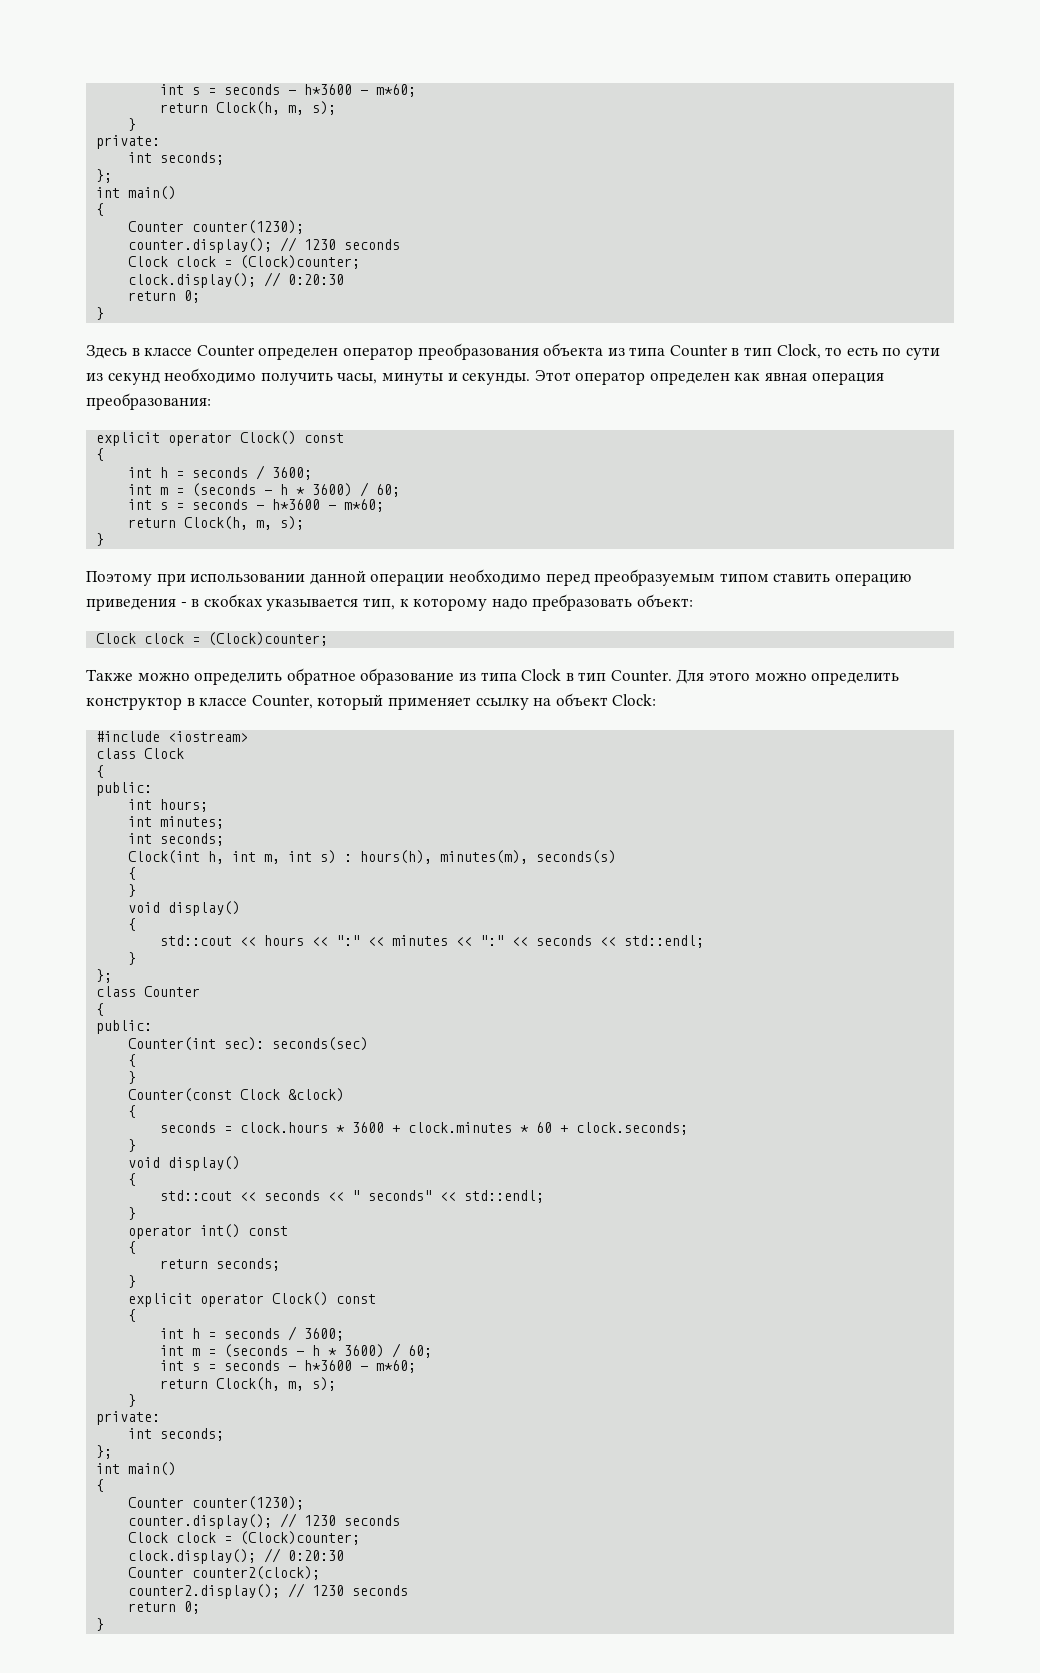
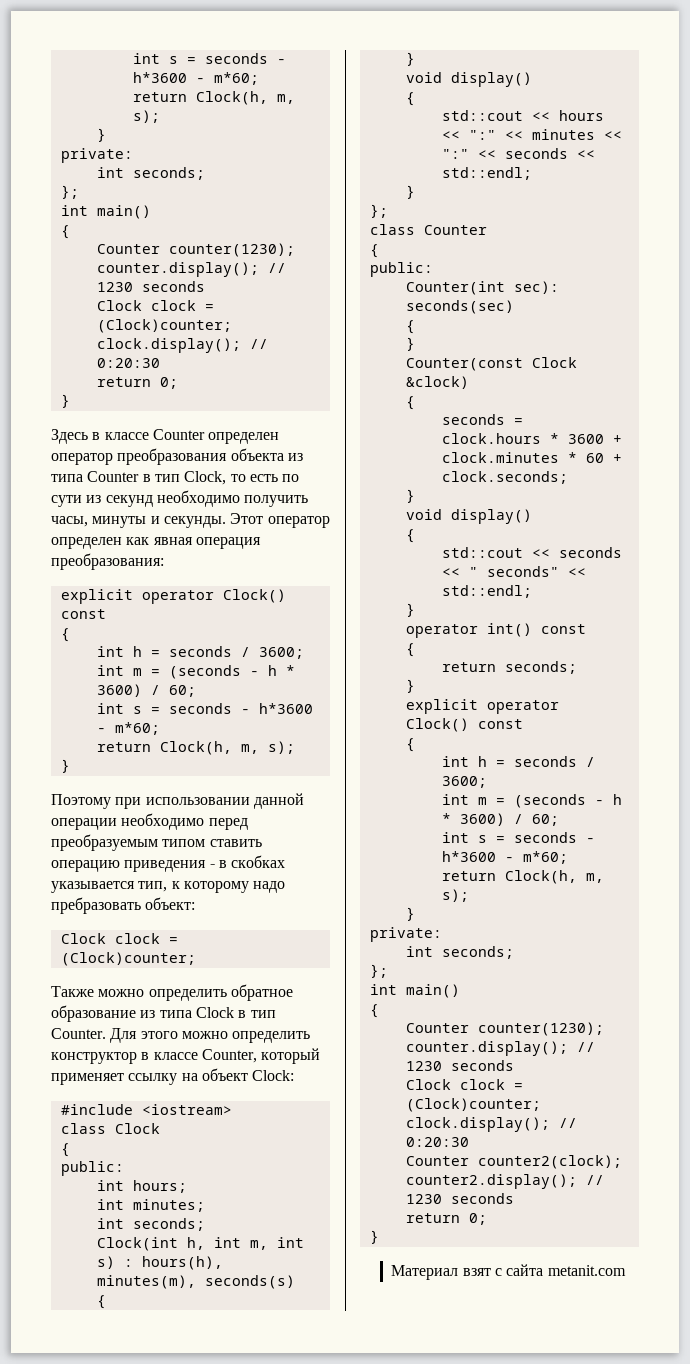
(105, 1624) none -> [391,1264,626,1280] // Материал взят с сайта metanit.com

